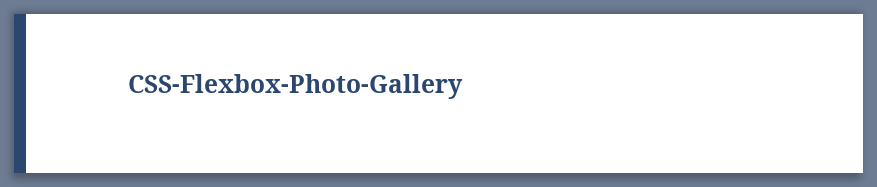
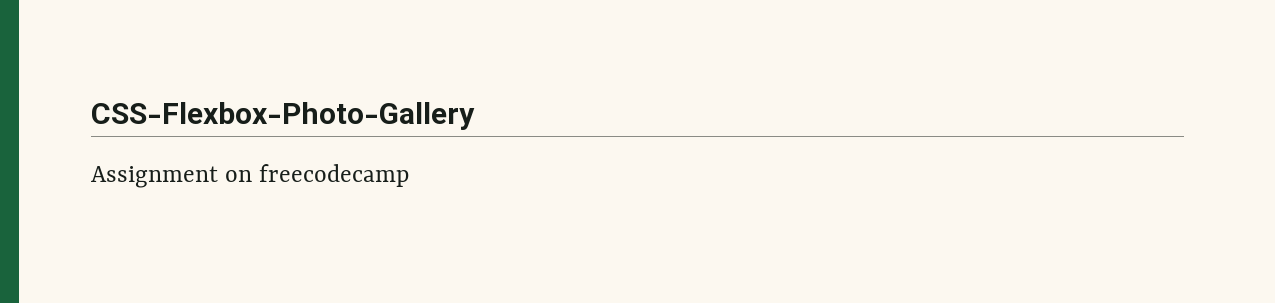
(463, 86) none -> [91,164,410,188] // Assignment on freecodecamp

